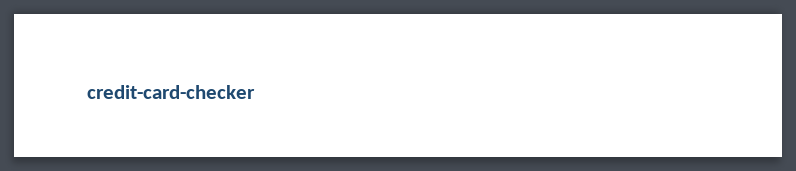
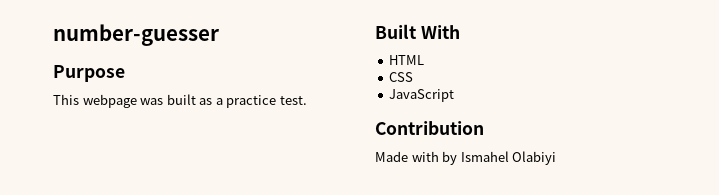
[87,85,255,99] credit-card-checker -> [53,24,219,46] [53,65,125,82] [53,94,307,108] [375,24,460,39] [389,55,425,65] [389,72,414,82] [389,89,455,102] [375,121,484,135] [375,151,557,165] number-guesser // Purpose // This webpage was built as a practice test. // Built With // HTML // CSS // JavaScript // Contribution // Made with by Ismahel Olabiyi

